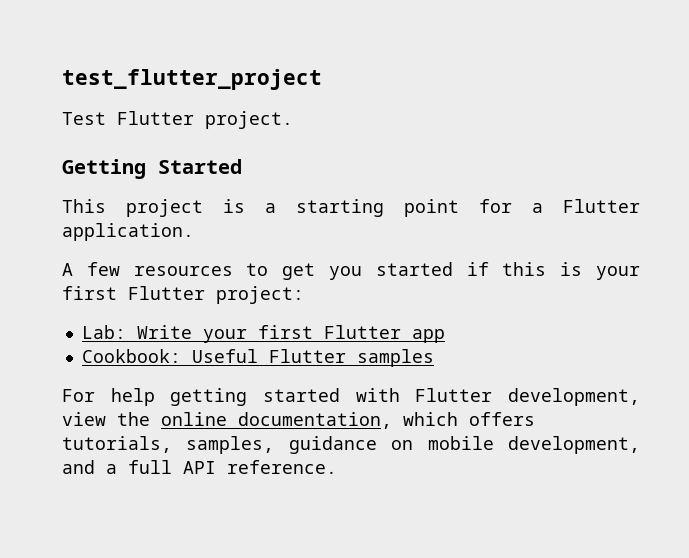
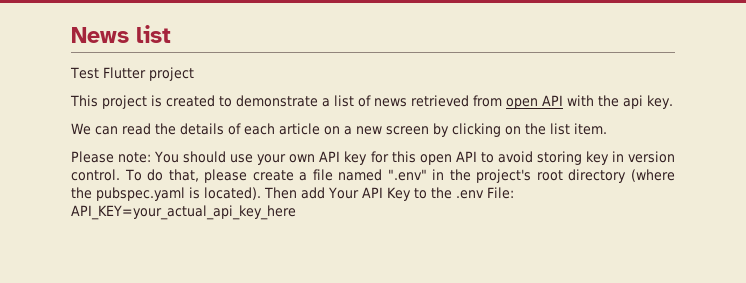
[62,69,322,90] test_flutter_project -> [71,25,171,43] News list
[205,111,293,129] [62,159,242,179] project. // Getting Started -> [148,67,194,81] project
[265,199,640,217] [62,223,194,241] [62,262,640,280] [62,286,304,304] [81,325,445,343] [81,349,434,367] [62,388,640,406] [62,412,535,429] [62,436,640,454] [62,460,337,474] a starting point for a Flutter application. // A few resources to get you started if this is your first Flutter project: // Lab: Write your first Flutter app // Cookbook: Useful Flutter samples // For help getting started with Flutter development, view the online documentation, which offers tutorials, samples, guidance on mobile development, and a full API reference. -> [166,95,673,109] [71,123,607,137] [71,151,675,165] [71,169,675,183] [71,187,514,201] [71,205,296,220] created to demonstrate a list of news retrieved from open API with the api key. // We can read the details of each article on a new screen by clicking on the list item. // Please note: You should use your own API key for this open API to avoid storing key in version control. To do that, please create a file named ".env" in the project's root directory (where the pubspec.yaml is located). Then add Your API Key to the .env File: API_KEY=your_actual_api_key_here

